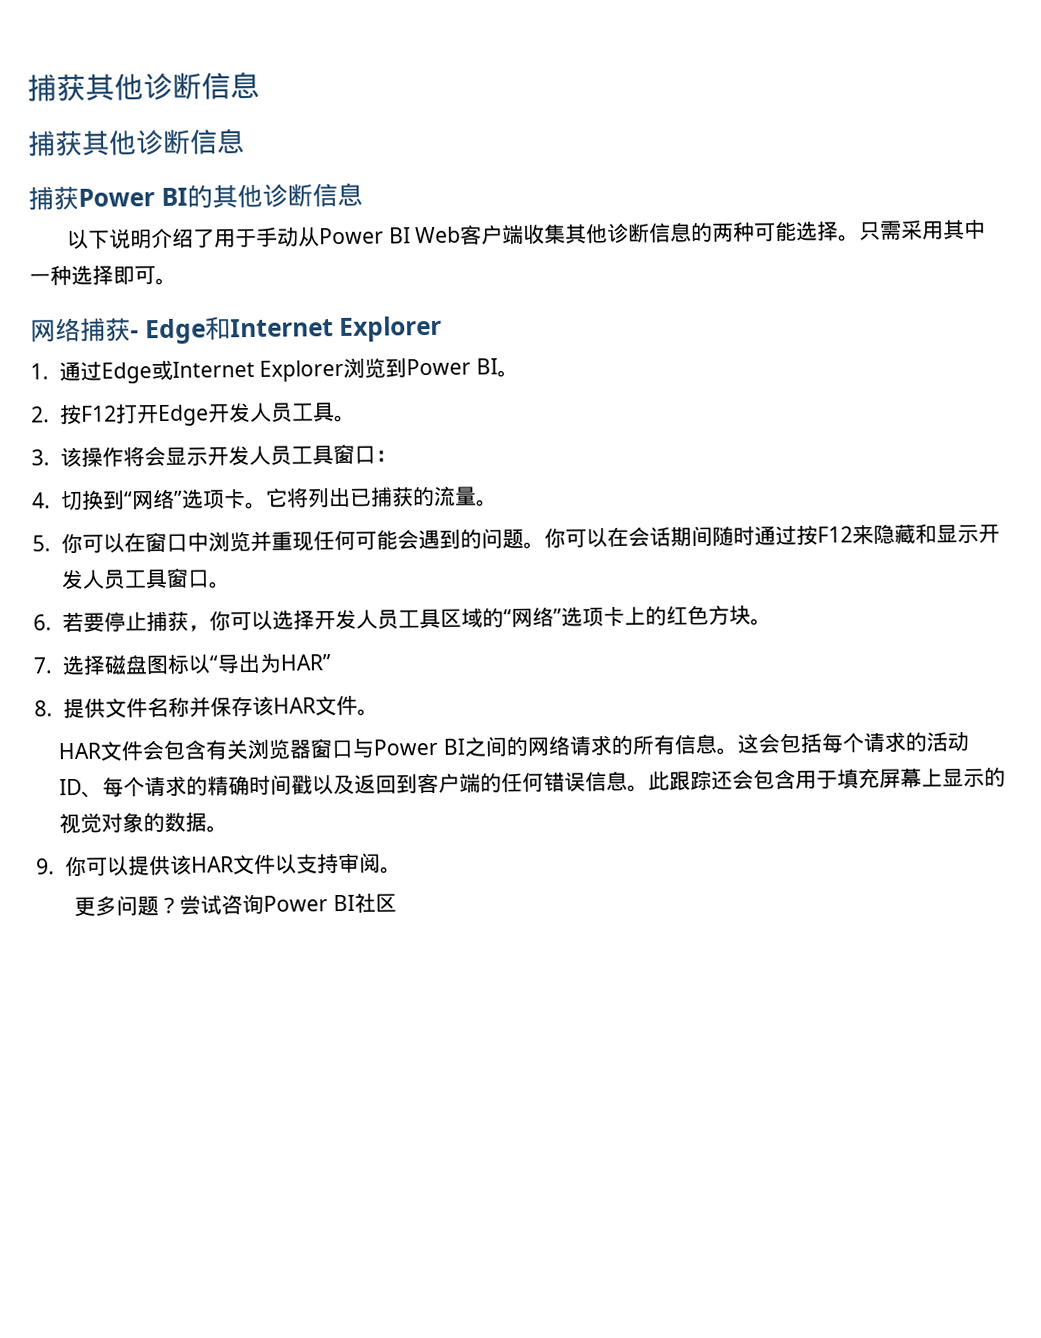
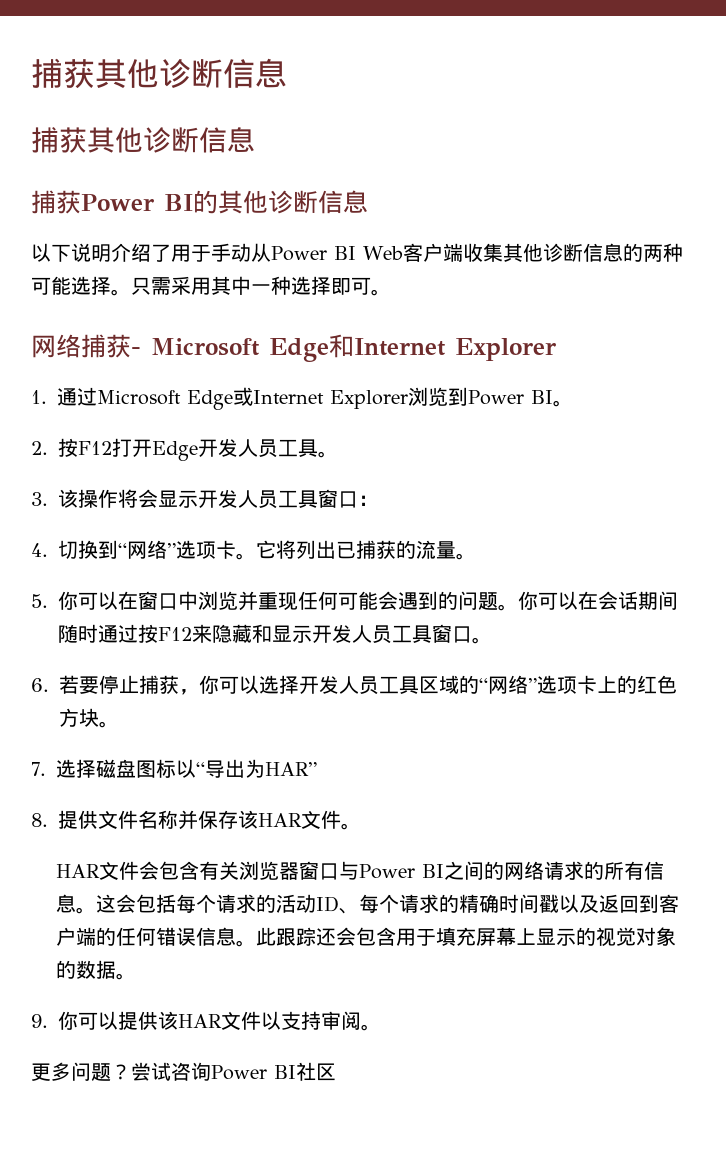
(139, 334) none -> [151,338,260,356] Microsoft
(102, 371) none -> [97,390,181,405] Microsoft

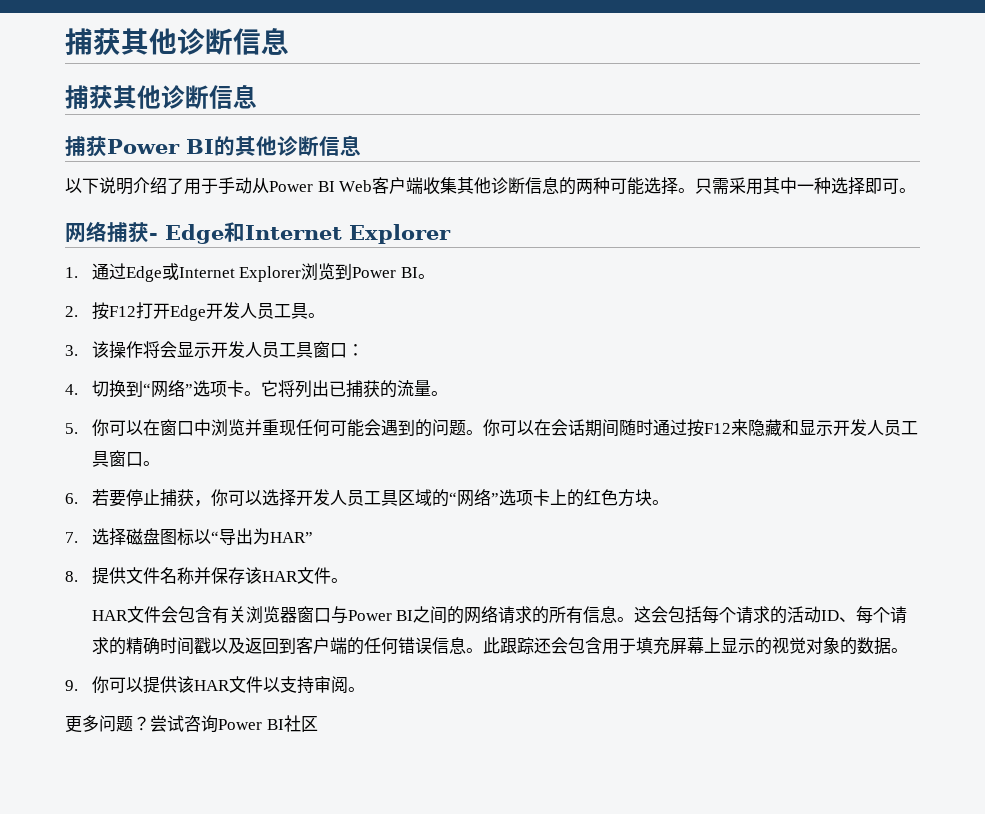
[151,338,260,356] Microsoft -> (158, 236) none
[97,390,181,405] Microsoft -> (126, 271) none

